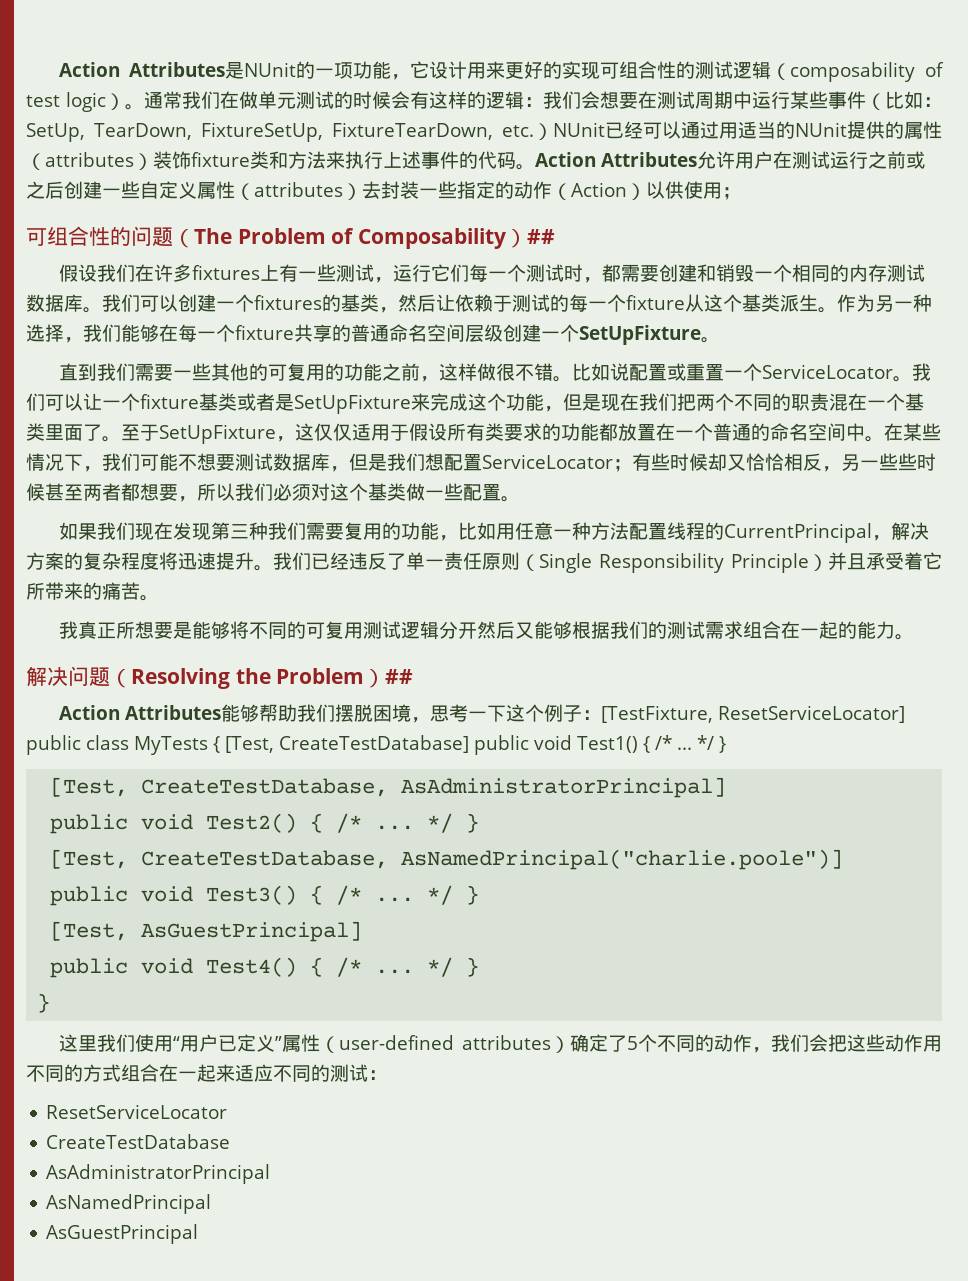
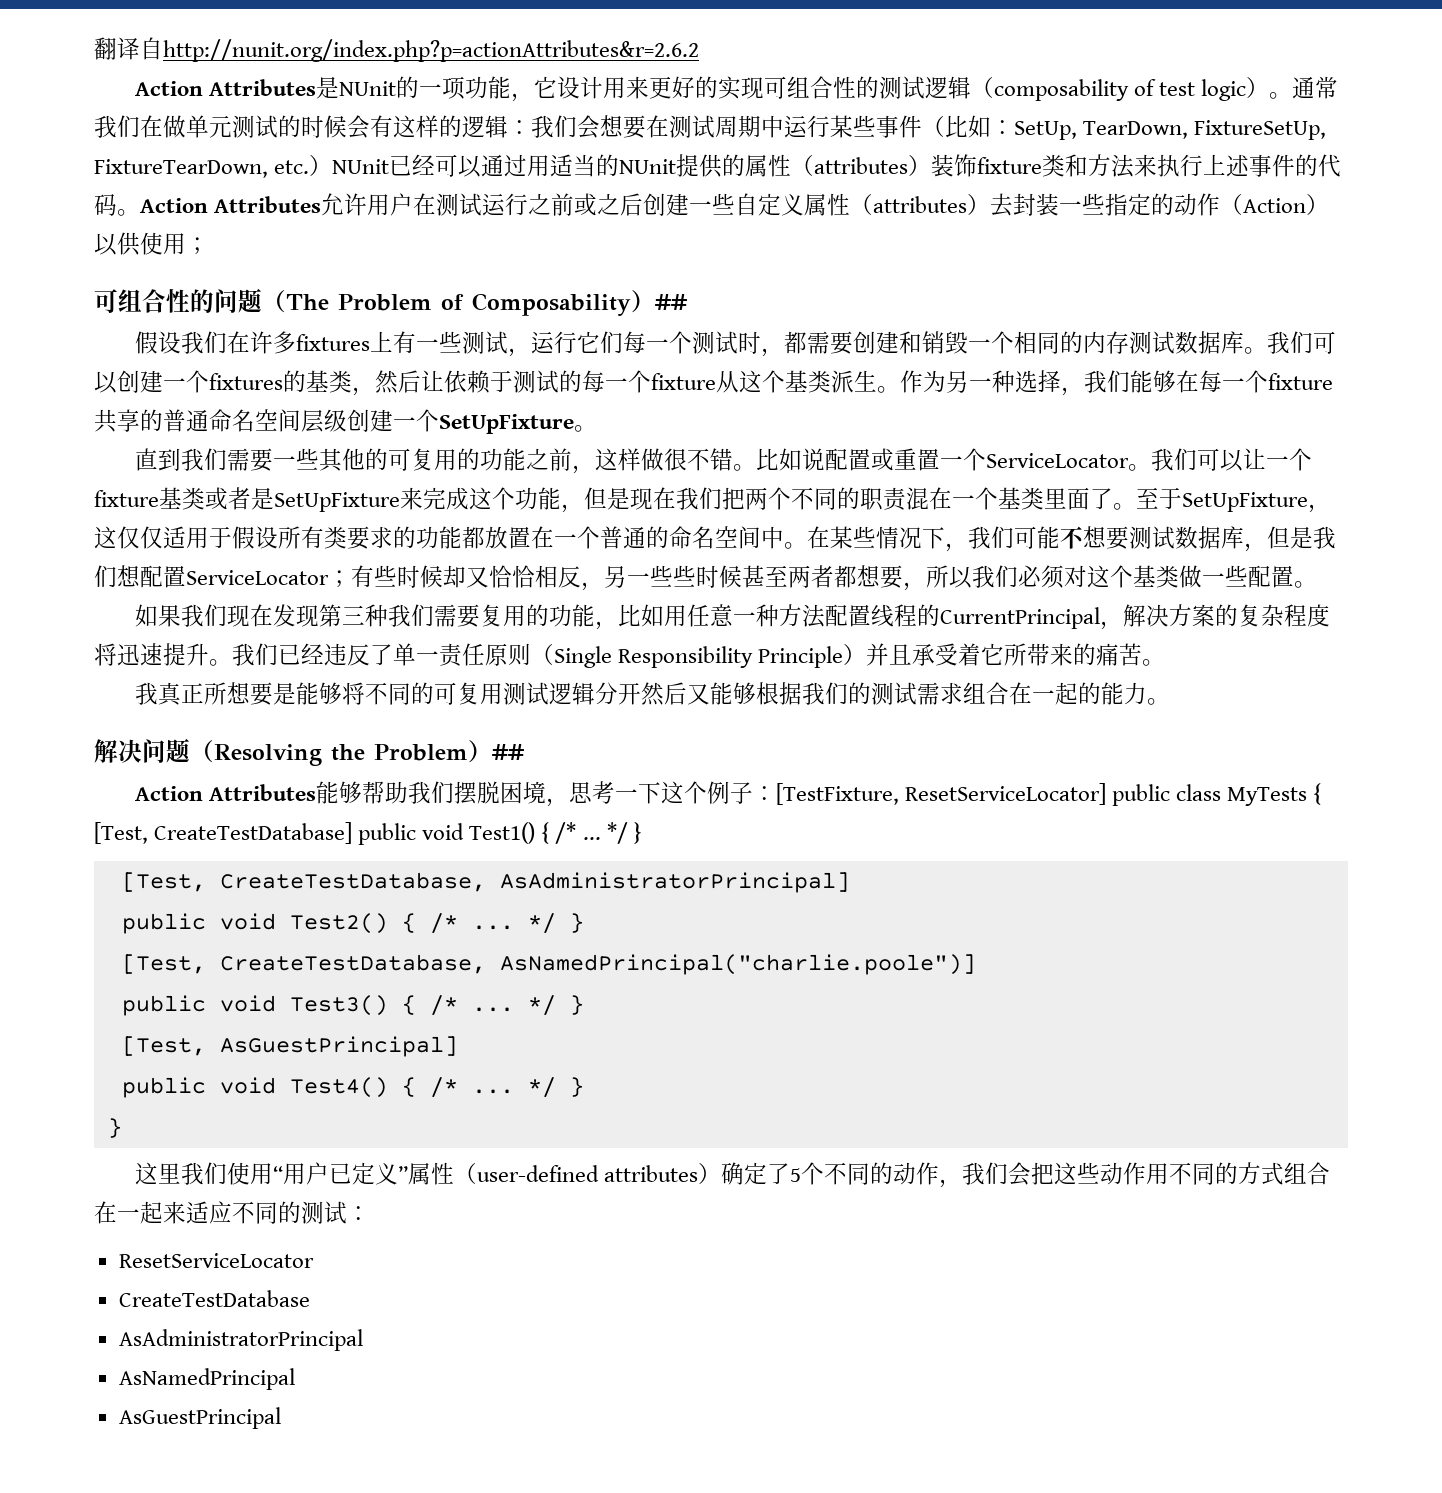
(58, 69) none -> [94,37,699,62] 翻译自http://nunit.org/index.php?p=actionAttributes&r=2.6.2 //

